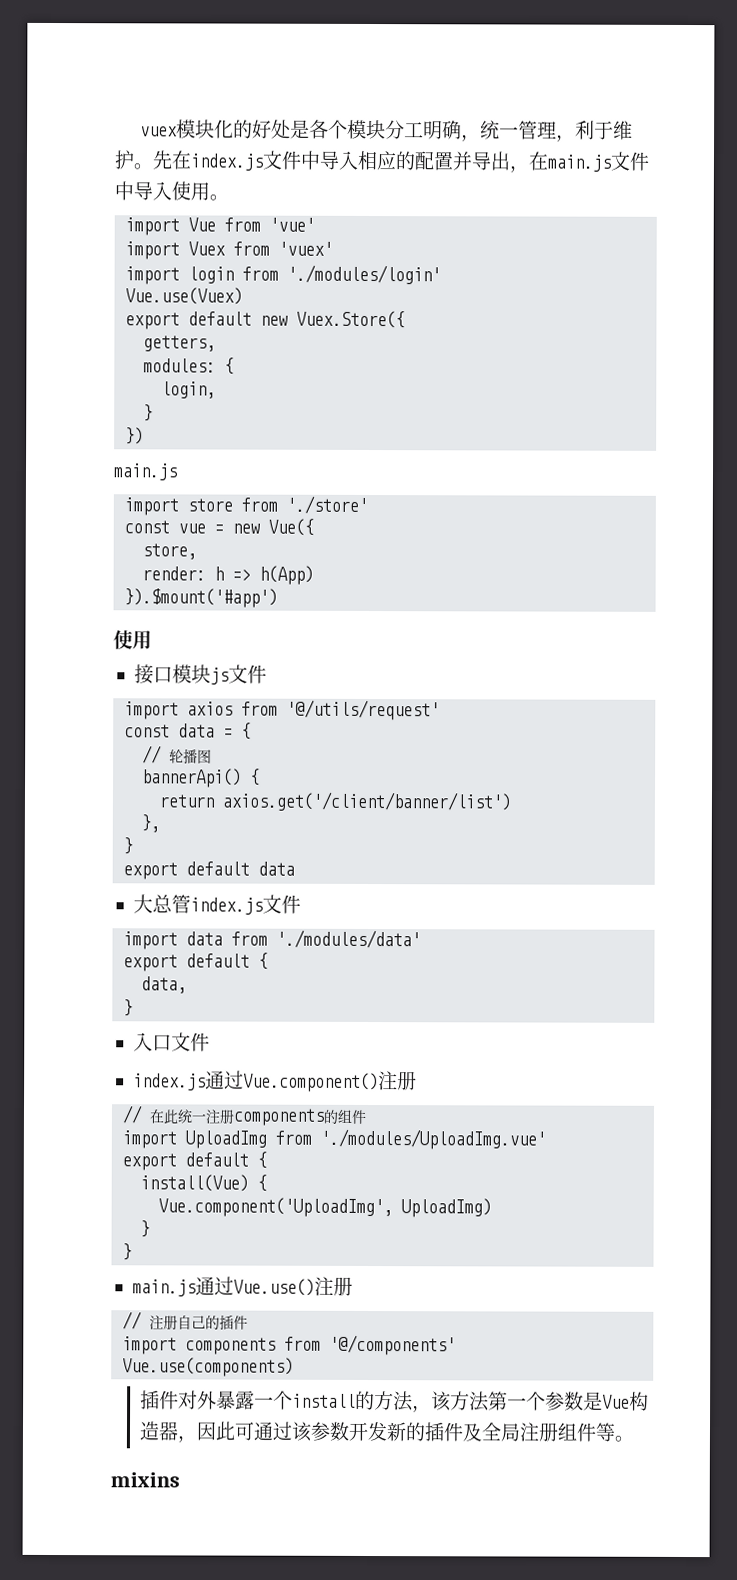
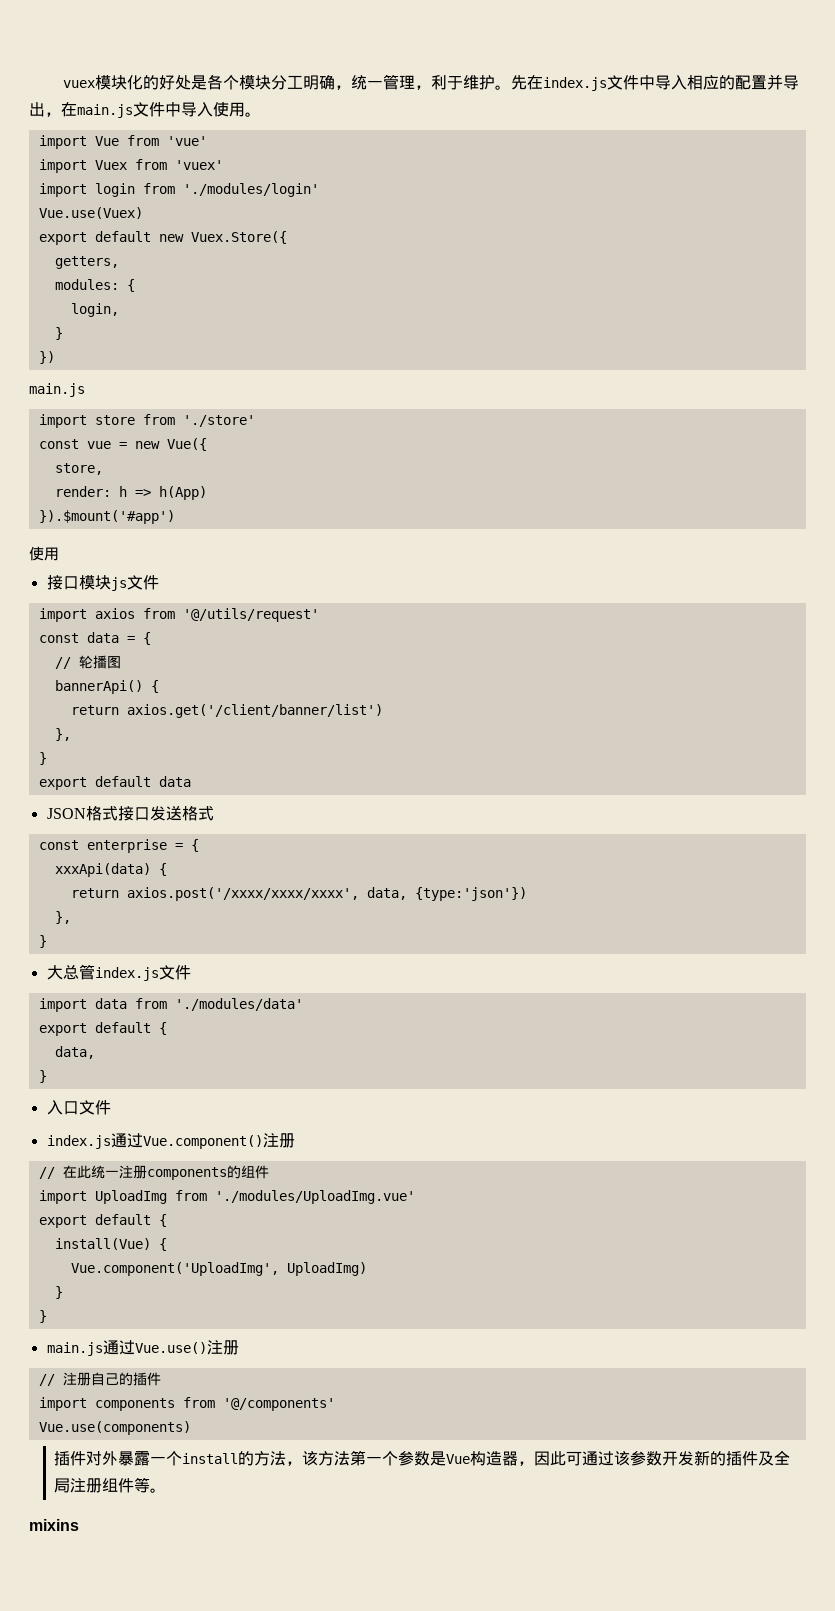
(296, 868) none -> [46,805,214,821] [38,839,199,853] [54,863,167,877] [70,887,527,901] [54,911,71,924] [38,935,47,948] // JSON格式接口发送格式 // const enterprise = { // xxxApi(data) { // return axios.post('/xxxx/xxxx/xxxx', data, {type:'json'}) // }, // }

